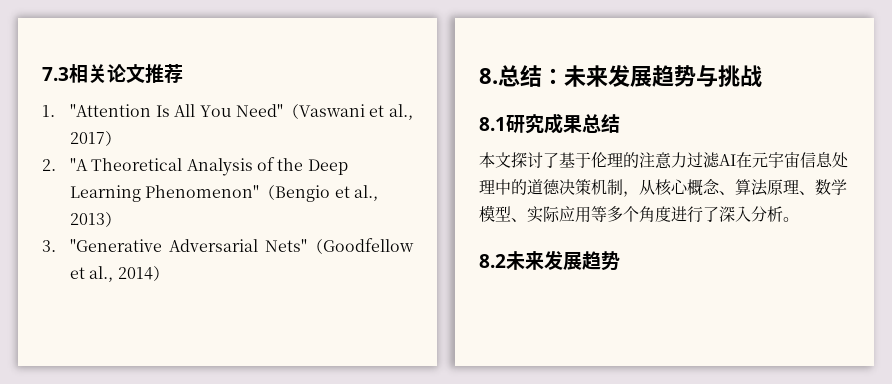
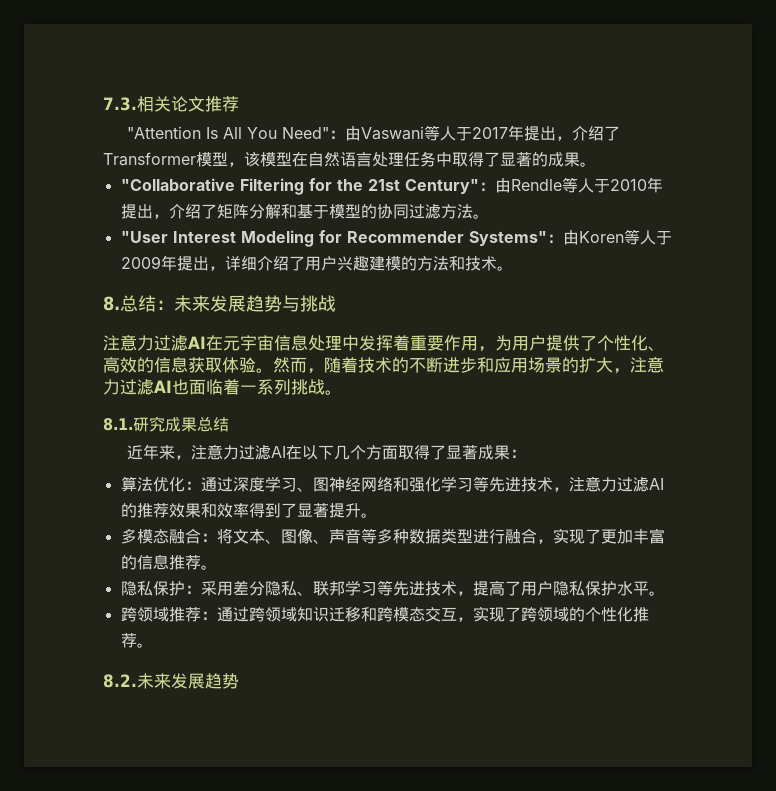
[42,67,69,81] 7.3 -> [103,97,137,111] 7.3.
[42,105,55,117] 1. -> (239, 104) none
[282,104,413,120] [70,131,122,146] [42,157,348,176] [70,185,379,202] [70,212,122,227] [42,238,414,254] [70,266,169,282] （Vaswani et al., 2017） // 2. "A Theoretical Analysis of the Deep Learning Phenomenon"（Bengio et al., 2013） // 3. "Generative Adversarial Nets"（Goodfellow et al., 2014） -> [329,125,621,141] [103,151,596,167] [120,177,663,195] [120,203,489,219] [120,229,672,247] [120,255,513,271] ：由Vaswani等人于2017年提出，介绍了Transformer模型，该模型在自然语言处理任务中取得了显著的成果。 // "Collaborative Filtering for the 21st Century"：由Rendle等人于2010年提出，介绍了矩阵分解和基于模型的协同过滤方法。 // "User Interest Modeling for Recommender Systems"：由Koren等人于2009年提出，详细介绍了用户兴趣建模的方法和技术。
[479,113,620,134] [479,152,639,168] 8.1研究成果总结 // 本文探讨了基于伦理的 -> (336, 303) none
[511,179,847,197] [479,205,799,223] [479,254,506,268] 的道德决策机制，从核心概念、算法原理、数学模型、实际应用等多个角度进行了深入分析。 // 8.2 -> [359,335,665,352] [103,357,664,374] [103,379,342,395] [103,416,229,432] [127,444,527,460] [120,476,664,492] [120,503,377,518] [120,528,665,544] [120,554,217,570] [120,580,665,596] [120,606,649,622] [120,633,153,648] [103,674,137,688] 发挥着重要作用，为用户提供了个性化、高效的信息获取体验。然而，随着技术的不断进步和应用场景的扩大，注意力过滤AI也面临着一系列挑战。 // 8.1.研究成果总结 // 近年来，注意力过滤AI在以下几个方面取得了显著成果： // 算法优化：通过深度学习、图神经网络和强化学习等先进技术，注意力过滤AI的推荐效果和效率得到了显著提升。 // 多模态融合：将文本、图像、声音等多种数据类型进行融合，实现了更加丰富的信息推荐。 // 隐私保护：采用差分隐私、联邦学习等先进技术，提高了用户隐私保护水平。 // 跨领域推荐：通过跨领域知识迁移和跨模态交互，实现了跨领域的个性化推荐。 // 8.2.

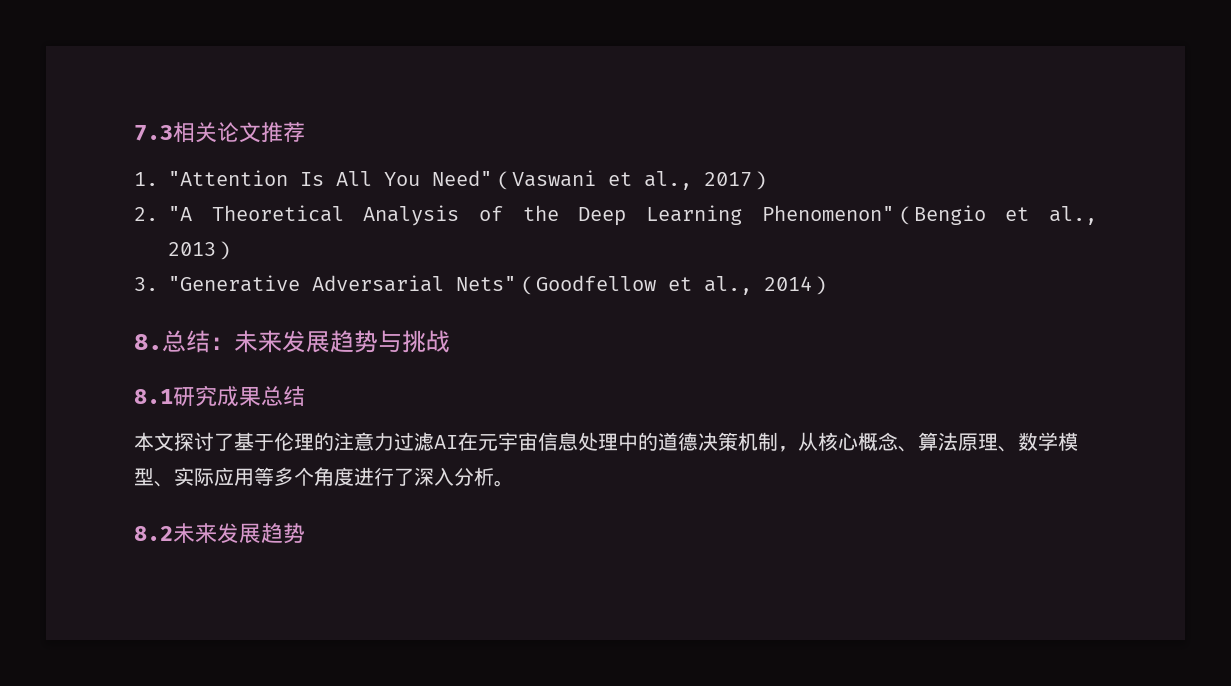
[103,97,137,111] 7.3. -> [134,125,173,141] 7.3
(239, 104) none -> [134,172,158,186] 1.
[329,125,621,141] [103,151,596,167] [120,177,663,195] [120,203,489,219] [120,229,672,247] [120,255,513,271] ：由Vaswani等人于2017年提出，介绍了Transformer模型，该模型在自然语言处理任务中取得了显著的成果。 // "Collaborative Filtering for the 21st Century"：由Rendle等人于2010年提出，介绍了矩阵分解和基于模型的协同过滤方法。 // "User Interest Modeling for Recommender Systems"：由Koren等人于2009年提出，详细介绍了用户兴趣建模的方法和技术。 -> [492,170,772,190] [134,205,1097,226] [168,241,236,260] [134,275,832,295] （Vaswani et al., 2017） // 2. "A Theoretical Analysis of the Deep Learning Phenomenon"（Bengio et al., 2013） // 3. "Generative Adversarial Nets"（Goodfellow et al., 2014）
(336, 303) none -> [134,385,305,407] [134,432,334,451] 8.1研究成果总结 // 本文探讨了基于伦理的
[359,335,665,352] [103,357,664,374] [103,379,342,395] [103,416,229,432] [127,444,527,460] [120,476,664,492] [120,503,377,518] [120,528,665,544] [120,554,217,570] [120,580,665,596] [120,606,649,622] [120,633,153,648] [103,674,137,688] 发挥着重要作用，为用户提供了个性化、高效的信息获取体验。然而，随着技术的不断进步和应用场景的扩大，注意力过滤AI也面临着一系列挑战。 // 8.1.研究成果总结 // 近年来，注意力过滤AI在以下几个方面取得了显著成果： // 算法优化：通过深度学习、图神经网络和强化学习等先进技术，注意力过滤AI的推荐效果和效率得到了显著提升。 // 多模态融合：将文本、图像、声音等多种数据类型进行融合，实现了更加丰富的信息推荐。 // 隐私保护：采用差分隐私、联邦学习等先进技术，提高了用户隐私保护水平。 // 跨领域推荐：通过跨领域知识迁移和跨模态交互，实现了跨领域的个性化推荐。 // 8.2. -> [638,432,1078,452] [134,467,514,487] [134,526,173,541] 的道德决策机制，从核心概念、算法原理、数学模型、实际应用等多个角度进行了深入分析。 // 8.2

